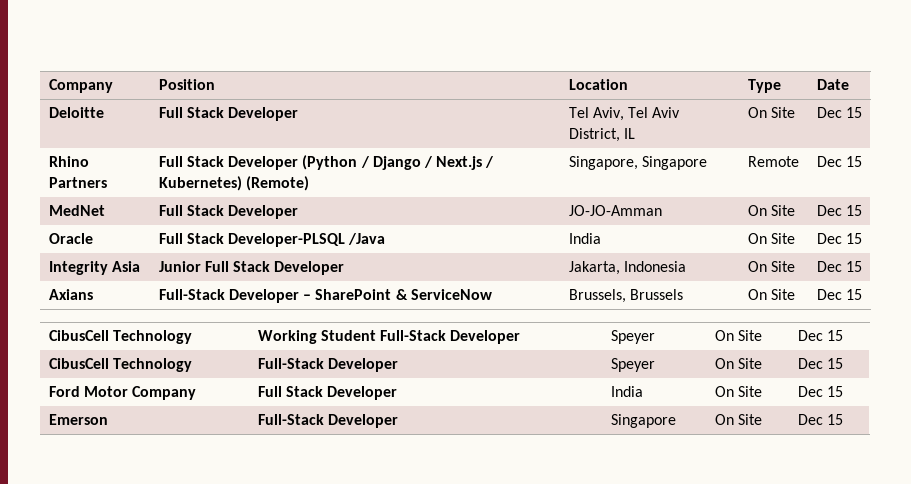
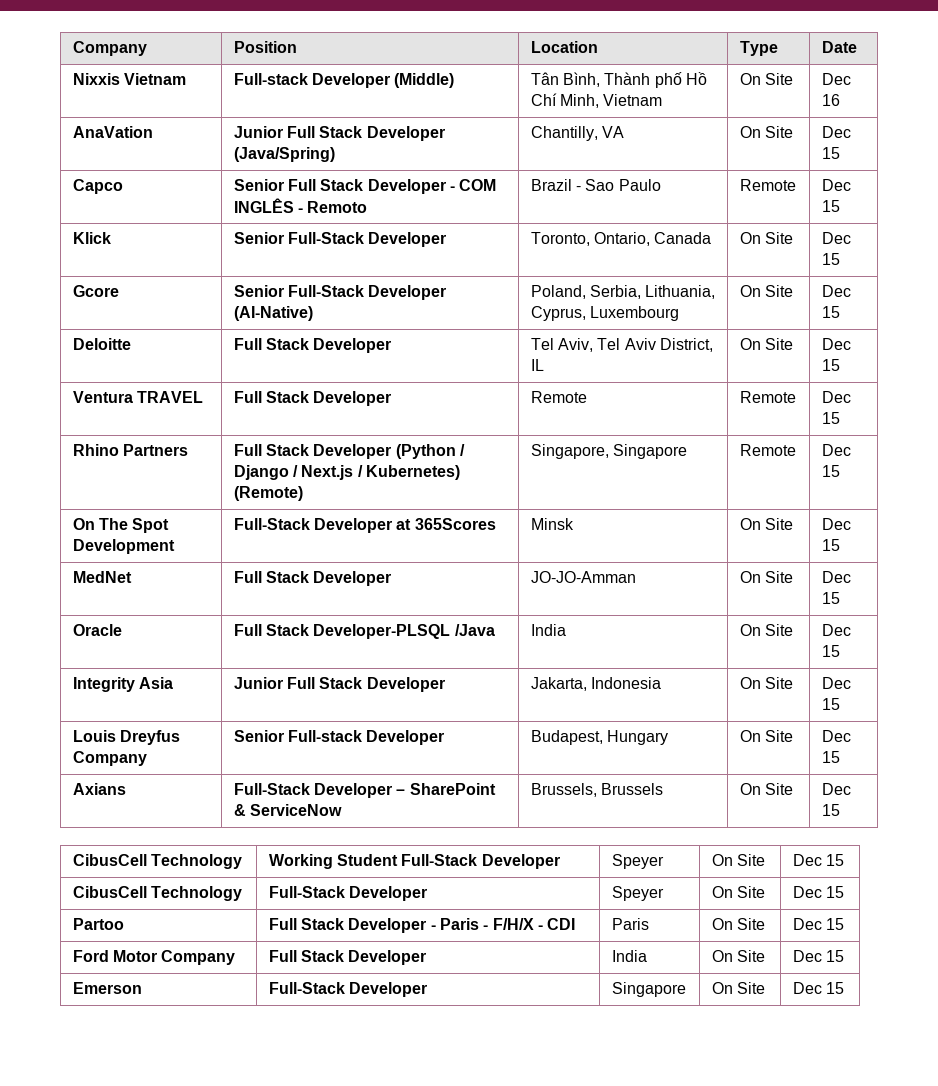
(849, 84) none -> [72,73,186,85] [233,73,455,88] [530,72,707,88] [530,93,663,108] [739,73,793,85] [821,73,851,85] [821,94,840,106] [72,126,153,138] [233,126,445,141] [233,147,335,162] [530,126,624,141] [739,126,793,138] [821,126,851,138] [821,147,840,159] [72,179,123,194] [233,179,497,194] [233,198,368,213] [530,179,661,191] [739,179,796,191] [821,179,851,191] [821,200,840,212] [72,232,111,244] [233,232,447,247] [530,232,712,246] [739,232,793,244] [821,232,851,244] [821,253,840,265] [72,285,119,297] [233,285,447,300] [233,306,313,321] [530,285,716,299] [530,306,679,321] [739,285,793,297] [821,285,851,297] [821,306,840,318] // Nixxis Vietnam | Full-stack Developer (Middle) | Tân Bình, Thành phố Hồ Chí Minh, Vietnam | On Site | Dec 16 // AnaVation | Junior Full Stack Developer (Java/Spring) | Chantilly, VA | On Site | Dec 15 // Capco | Senior Full Stack Developer - COM INGLÊS - Remoto | Brazil - Sao Paulo | Remote | Dec 15 // Klick | Senior Full-Stack Developer | Toronto, Ontario, Canada | On Site | Dec 15 // Gcore | Senior Full-Stack Developer (AI-Native) | Poland, Serbia, Lithuania, Cyprus, Luxembourg | On Site | Dec 15
(862, 112) none -> [72,391,203,403] [233,391,392,406] [530,391,587,403] [739,391,796,403] [821,391,851,403] [821,412,840,424] // Ventura TRAVEL | Full Stack Developer | Remote | Remote | Dec 15
(862, 161) none -> [72,518,170,533] [72,539,175,554] [233,518,496,533] [530,518,574,530] [739,518,793,530] [821,518,851,530] [821,539,840,551] // On The Spot Development | Full-Stack Developer at 365Scores | Minsk | On Site | Dec 15
(862, 266) none -> [72,730,180,745] [72,751,147,766] [233,730,445,745] [530,730,668,745] [739,730,793,742] [821,730,851,742] [821,751,840,763] // Louis Dreyfus Company | Senior Full-stack Developer | Budapest, Hungary | On Site | Dec 15
(843, 363) none -> [72,918,124,930] [268,918,576,933] [611,918,649,930] [711,918,765,930] [792,918,844,930] // Partoo | Full Stack Developer - Paris - F/H/X - CDI | Paris | On Site | Dec 15

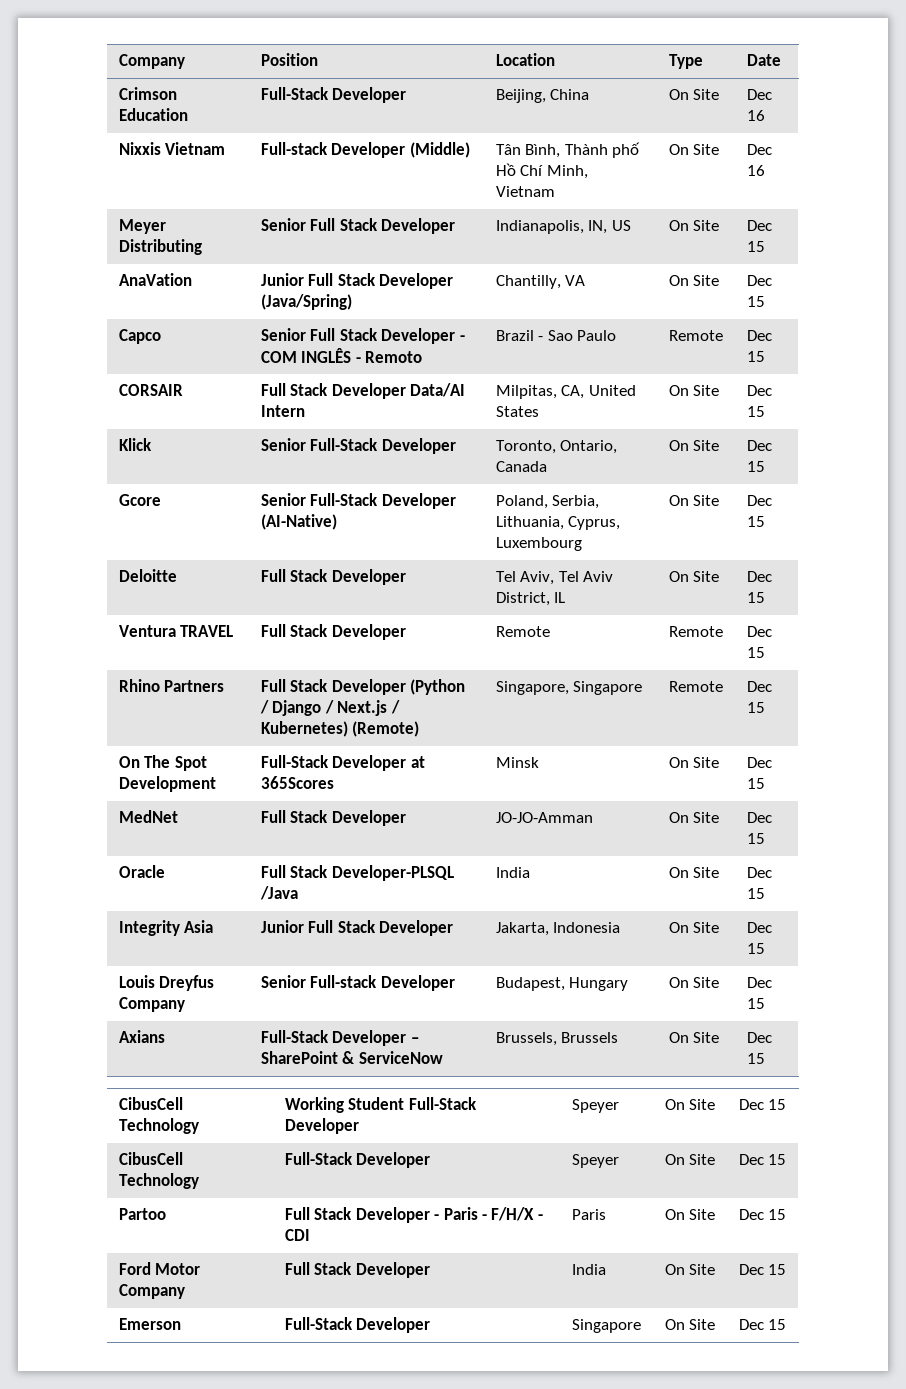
(857, 47) none -> [118,87,177,100] [118,108,188,121] [260,87,407,103] [495,89,590,103] [668,89,720,100] [746,89,772,100] [746,110,765,121] // Crimson Education | Full-Stack Developer | Beijing, China | On Site | Dec 16
(840, 100) none -> [118,219,166,234] [118,239,202,255] [260,218,456,234] [495,220,631,234] [668,220,720,231] [746,220,772,231] [746,241,765,252] // Meyer Distributing | Senior Full Stack Developer | Indianapolis, IN, US | On Site | Dec 15
(840, 206) none -> [118,384,183,396] [260,383,466,399] [260,405,305,417] [495,385,636,399] [495,406,539,417] [668,385,720,396] [746,385,772,396] [746,406,765,417] // CORSAIR | Full Stack Developer Data/AI Intern | Milpitas, CA, United States | On Site | Dec 15

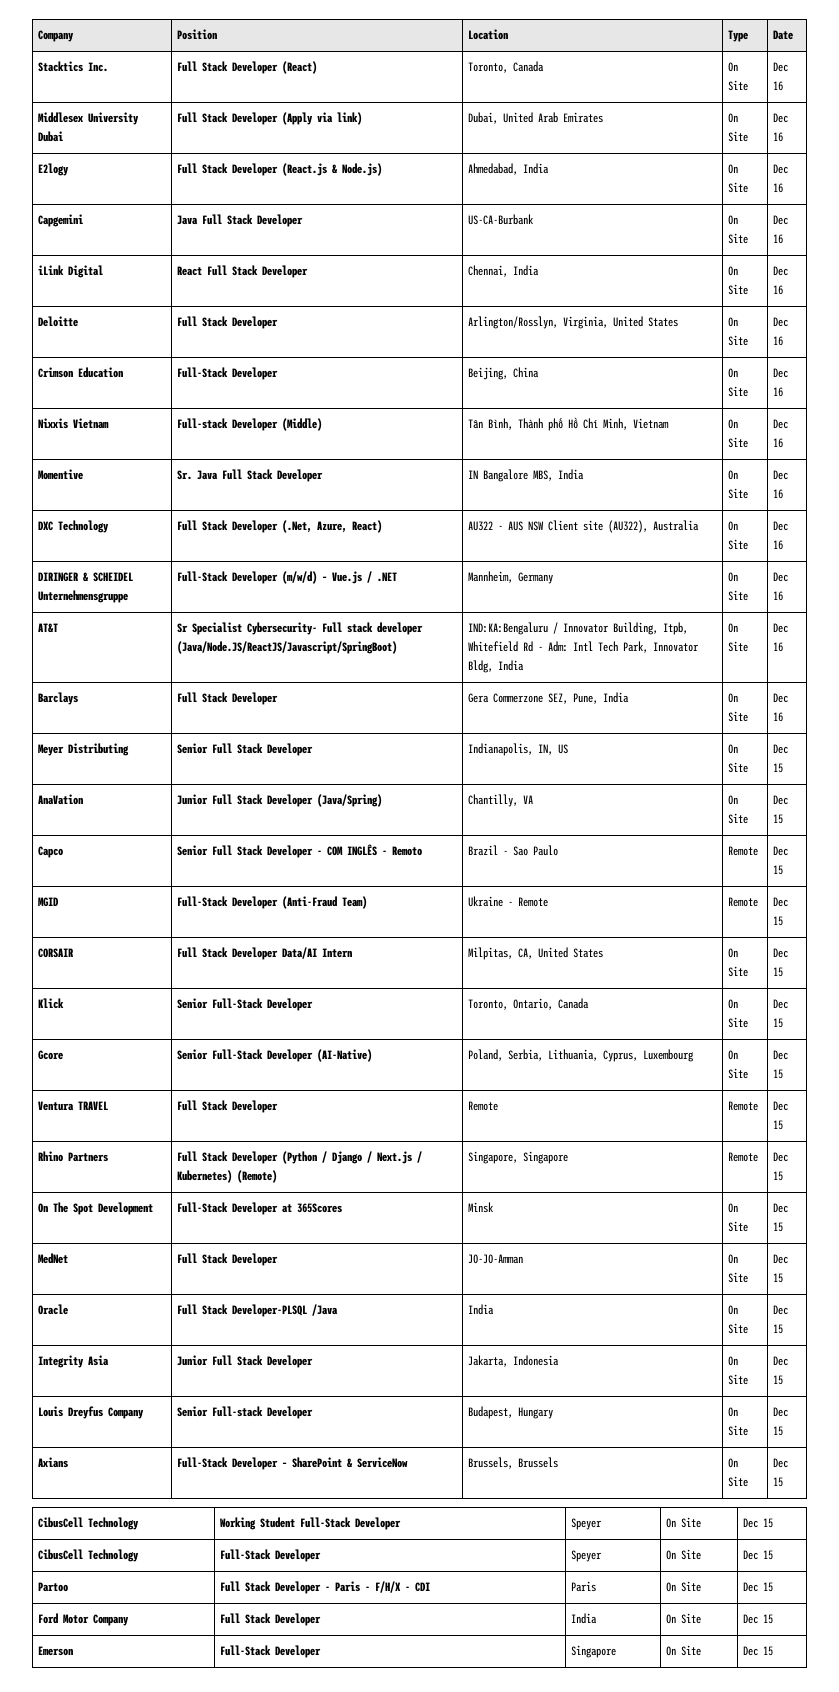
(781, 60) none -> [38,61,109,72] [177,61,318,74] [468,61,545,73] [728,62,739,72] [728,80,749,91] [773,62,789,72] [773,81,784,91] [38,112,140,125] [38,131,64,142] [177,112,363,125] [468,112,604,124] [728,113,739,123] [728,131,749,142] [773,113,789,123] [773,132,784,142] [38,163,70,176] [177,163,383,176] [468,163,550,175] [728,164,739,174] [728,182,749,193] [773,164,789,174] [773,183,784,193] [38,214,84,227] [177,214,304,227] [468,214,535,225] [728,215,739,225] [728,233,749,244] [773,215,789,225] [773,234,784,244] [38,265,104,278] [177,265,309,278] [468,265,540,277] [728,266,739,276] [728,284,749,295] [773,266,789,276] [773,285,784,295] [38,316,79,327] [177,316,279,329] [468,316,679,329] [728,317,739,327] [728,335,749,346] [773,317,789,327] [773,336,784,346] // Stacktics Inc. | Full Stack Developer (React) | Toronto, Canada | On Site | Dec 16 // Middlesex University Dubai | Full Stack Developer (Apply via link) | Dubai, United Arab Emirates | On Site | Dec 16 // E2logy | Full Stack Developer (React.js & Node.js) | Ahmedabad, India | On Site | Dec 16 // Capgemini | Java Full Stack Developer | US-CA-Burbank | On Site | Dec 16 // iLink Digital | React Full Stack Developer | Chennai, India | On Site | Dec 16 // Deloitte | Full Stack Developer | Arlington/Rosslyn, Virginia, United States | On Site | Dec 16
(765, 170) none -> [38,469,84,480] [177,469,324,482] [468,469,585,482] [728,470,739,480] [728,488,749,499] [773,470,789,480] [773,489,784,499] [38,520,110,533] [177,520,383,533] [468,520,700,533] [728,521,739,531] [728,539,749,550] [773,521,789,531] [773,540,784,550] [38,572,134,582] [38,590,129,603] [177,571,398,584] [468,571,554,584] [728,572,739,582] [728,590,749,601] [773,572,789,582] [773,591,784,601] [38,623,59,633] [177,622,424,635] [177,641,398,654] [468,622,689,635] [468,641,700,653] [468,660,525,673] [728,623,739,633] [728,641,749,652] [773,623,789,633] [773,642,784,652] [38,692,79,705] [177,692,279,705] [468,692,630,704] [728,693,739,703] [728,711,749,722] [773,693,789,703] [773,712,784,722] // Momentive | Sr. Java Full Stack Developer | IN Bangalore MBS, India | On Site | Dec 16 // DXC Technology | Full Stack Developer (.Net, Azure, React) | AU322 - AUS NSW Client site (AU322), Australia | On Site | Dec 16 // DIRINGER & SCHEIDEL Unternehmensgruppe | Full-Stack Developer (m/w/d) – Vue.js / .NET | Mannheim, Germany | On Site | Dec 16 // AT&T | Sr Specialist Cybersecurity- Full stack developer (Java/Node.JS/ReactJS/Javascript/SpringBoot) | IND:KA:Bengaluru / Innovator Building, Itpb, Whitefield Rd - Adm: Intl Tech Park, Innovator Bldg, India | On Site | Dec 16 // Barclays | Full Stack Developer | Gera Commerzone SEZ, Pune, India | On Site | Dec 16
(765, 356) none -> [38,897,60,907] [177,896,368,909] [468,896,549,907] [728,897,759,907] [773,897,789,907] [773,916,784,926] // MGID | Full-Stack Developer (Anti-Fraud Team) | Ukraine - Remote | Remote | Dec 15
[118,569,177,582] [260,569,406,585] [495,571,614,585] [495,592,566,606] [668,571,720,582] [746,571,772,582] [746,592,765,603] // Deloitte | Full Stack Developer | Tel Aviv, Tel Aviv District, IL | On Site | Dec 15 -> (784, 1074) none

